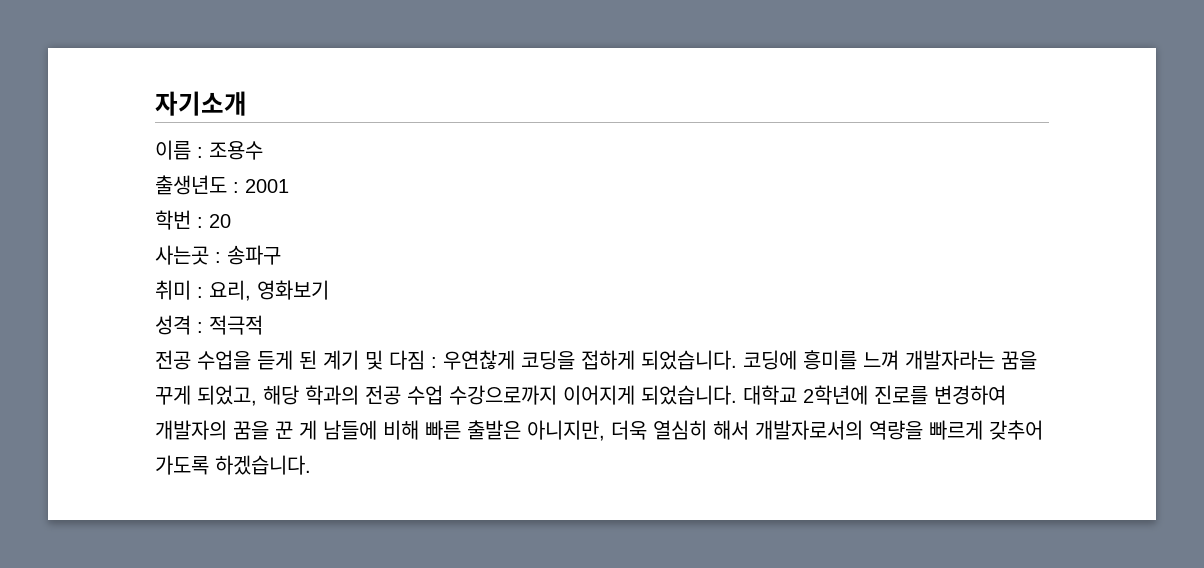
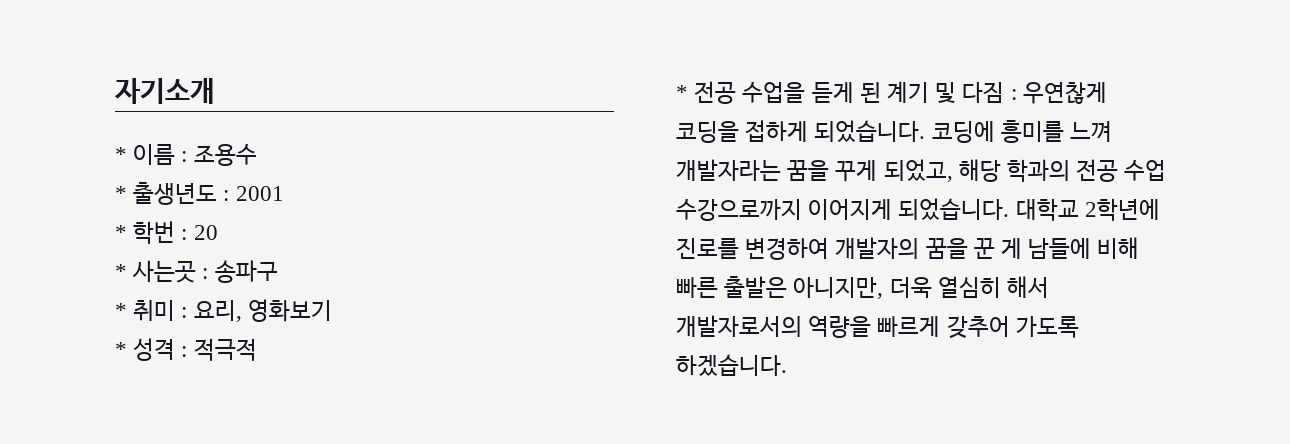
(247, 103) none -> [115,147,127,162] *
(263, 150) none -> [115,186,127,201] *
(289, 186) none -> [115,225,127,240] *
(231, 221) none -> [115,264,127,279] *
(281, 255) none -> [115,303,127,318] *
(329, 290) none -> [115,342,127,357] *
(263, 325) none -> [676,85,688,100] *

